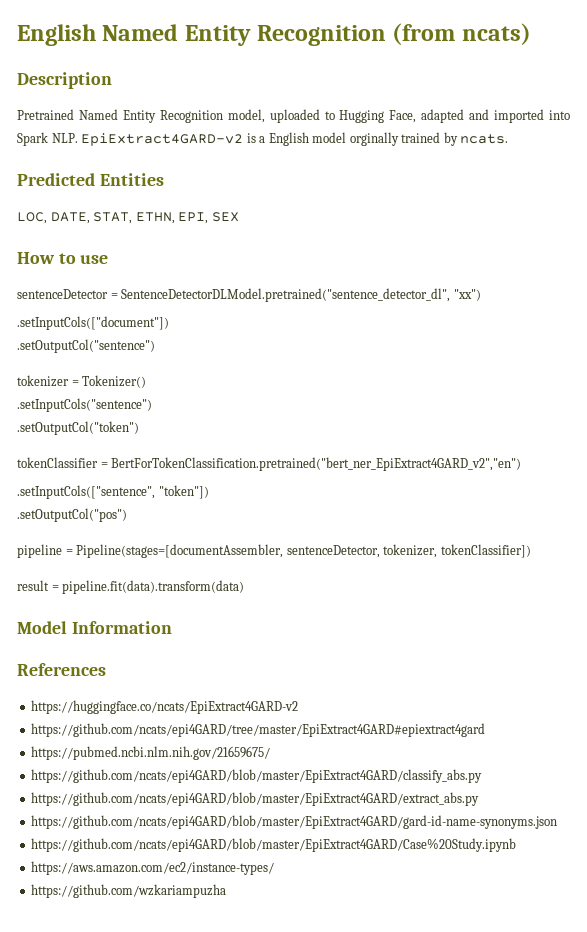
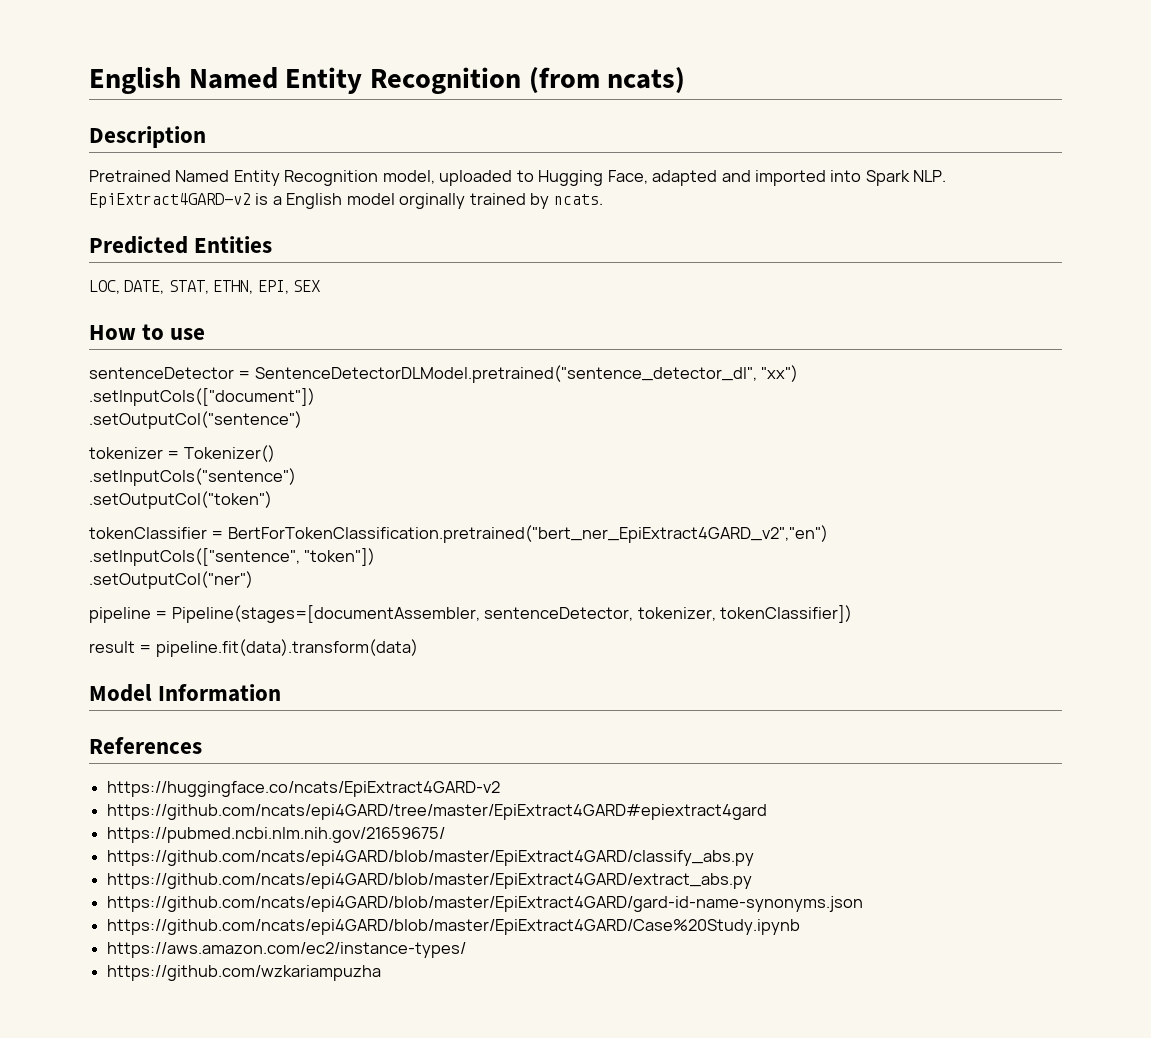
[17,508,127,522] .setOutputCol("pos") -> [89,571,253,589] .setOutputCol("ner")

